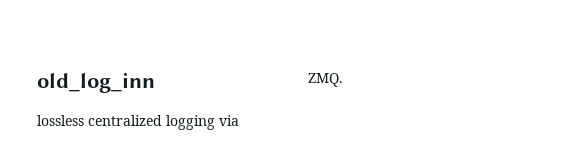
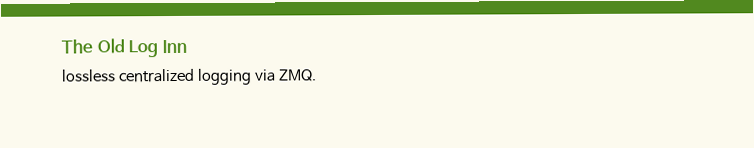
[37,72,155,93] old_log_inn -> [61,38,187,58] The Old Log Inn

